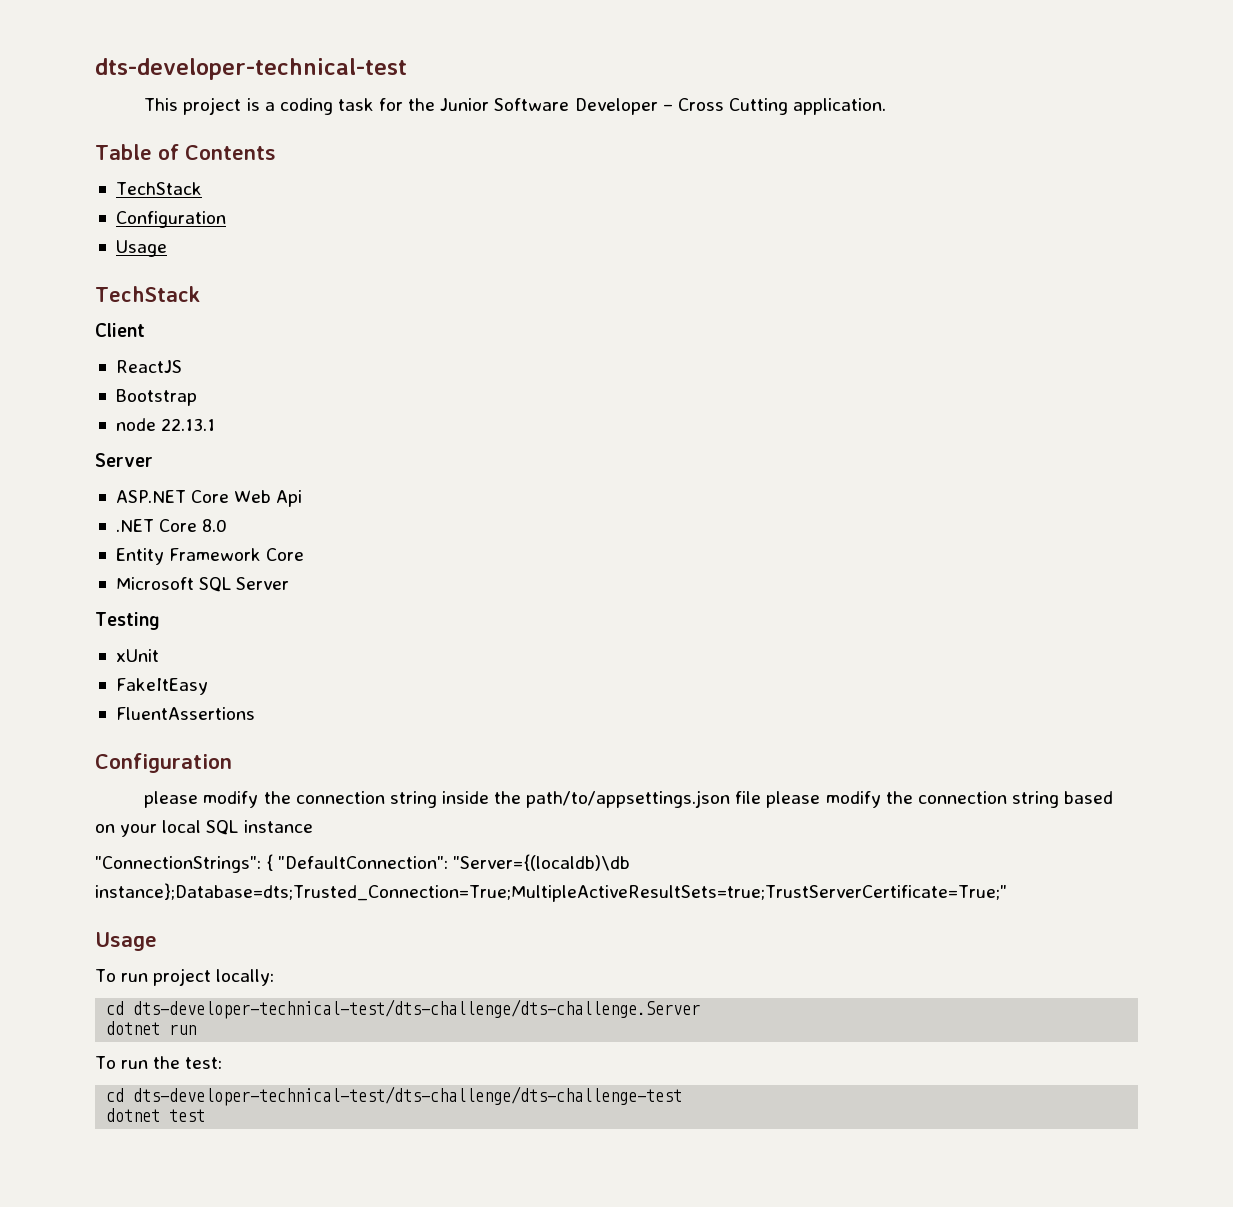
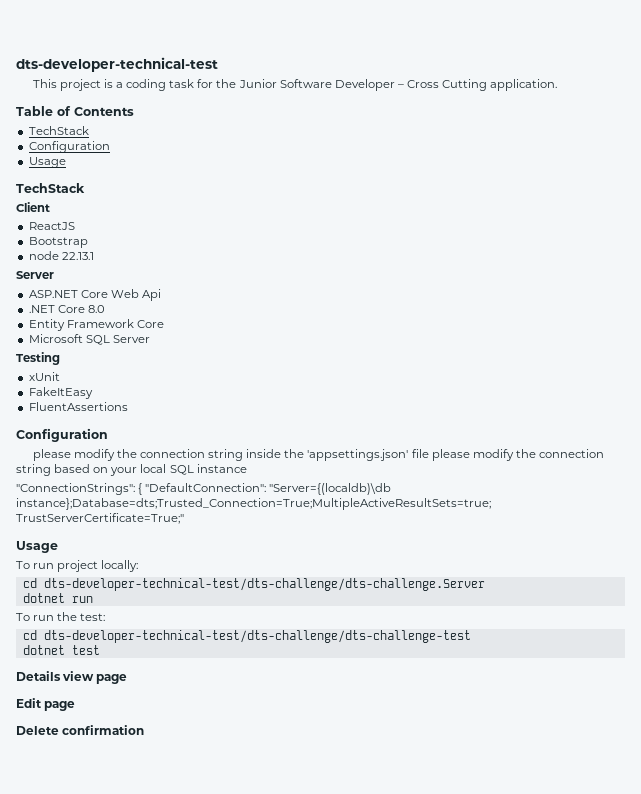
[526,790,731,808] path/to/appsettings.json -> [307,449,409,461] 'appsettings.json'
(206, 1115) none -> [16,671,128,684] [16,698,76,711] [16,725,145,735] // Details view page // Edit page // Delete confirmation

